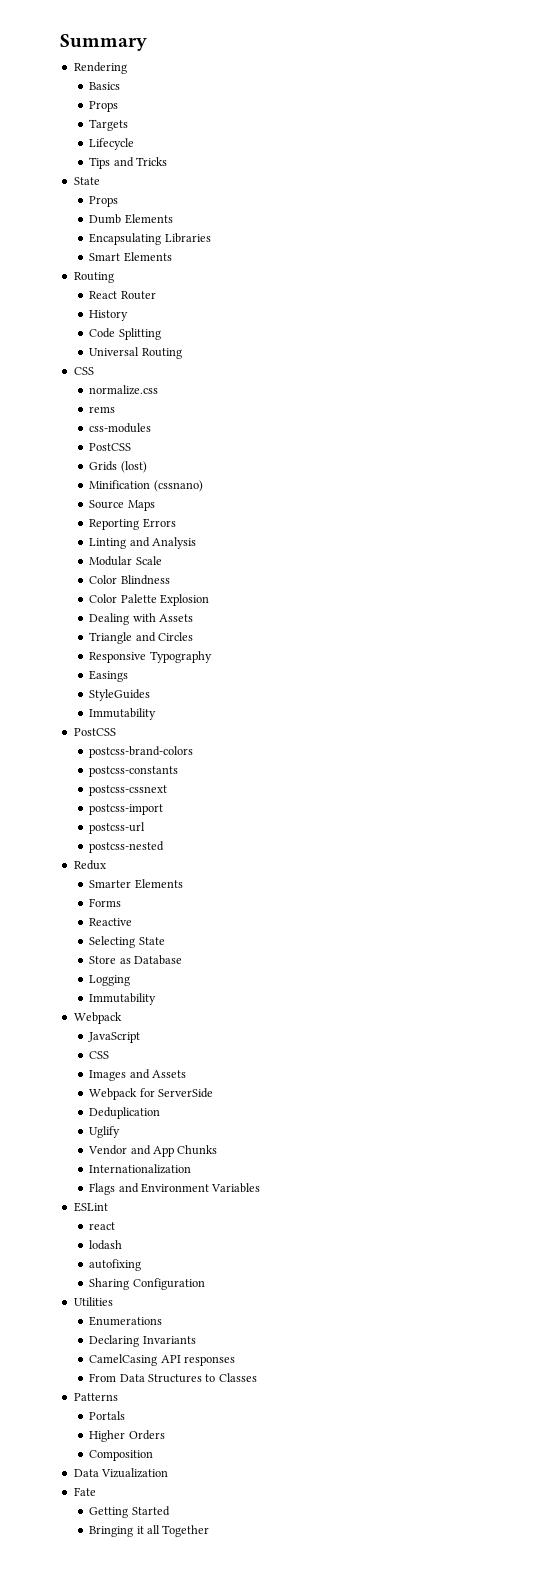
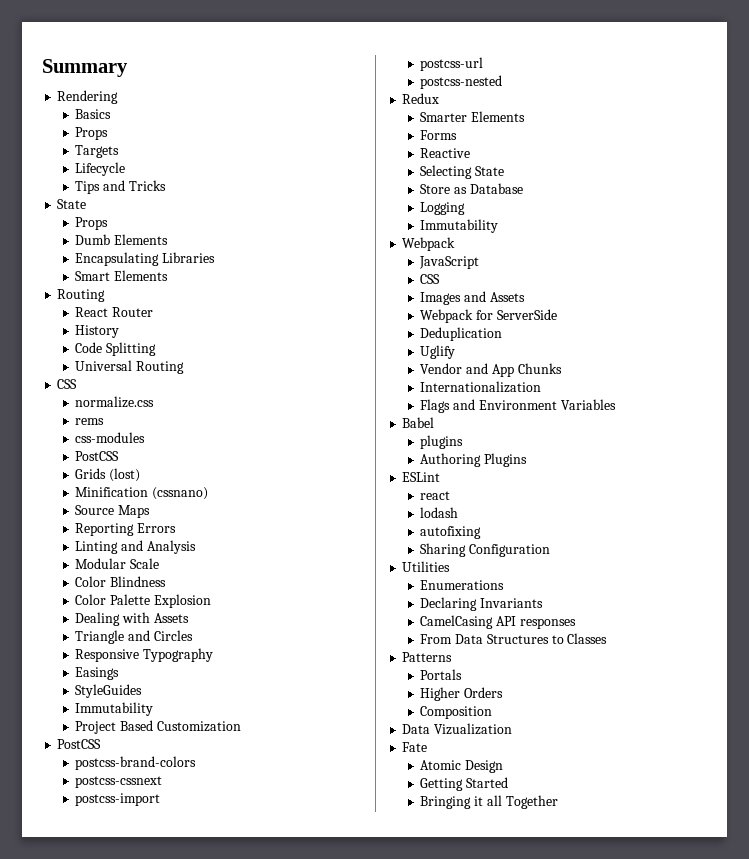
(157, 714) none -> [75,720,241,734] // Project Based Customization
[89,766,179,777] // postcss-constants -> (197, 763) none
(261, 1188) none -> [402,417,435,428] [420,435,464,449] [420,453,527,467] // Babel // plugins // Authoring Plugins
(96, 1491) none -> [420,760,503,773] // Atomic Design

